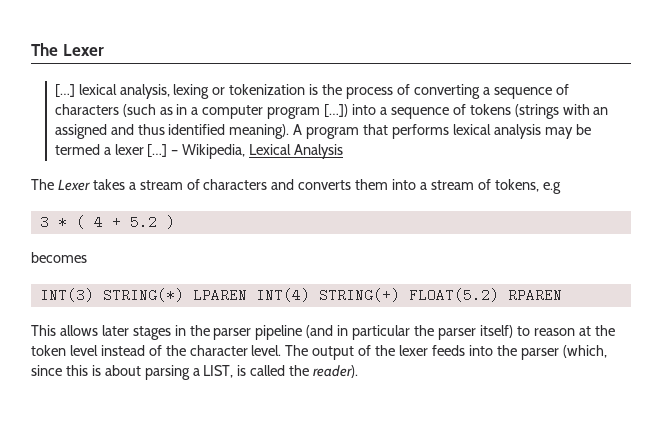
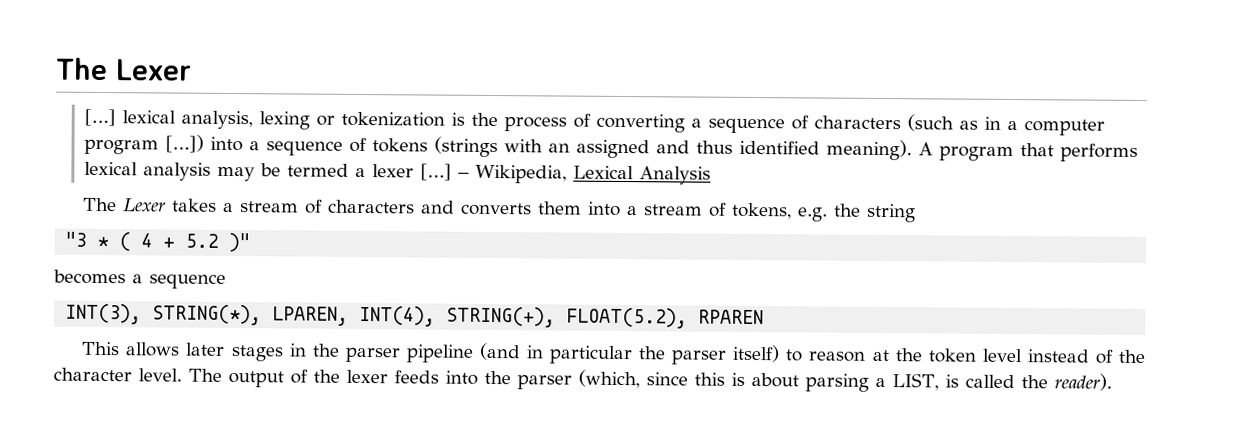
[542,182,561,194] [39,215,49,229] e.g // 3 -> [797,203,917,223] [65,231,88,247] e.g. the string // "3
[165,215,175,229] ) -> [229,232,251,253] )"
[39,288,499,302] // INT(3) STRING(*) LPAREN INT(4) STRING(+) FLOAT(5.2) -> [132,273,226,289] [65,303,689,329] a sequence // INT(3), STRING(*), LPAREN, INT(4), STRING(+), FLOAT(5.2),

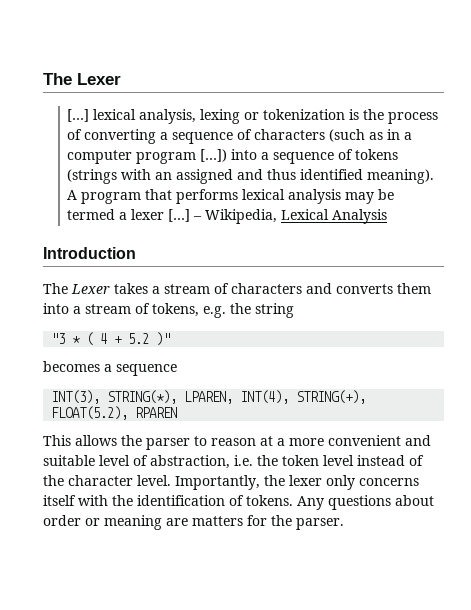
(712, 175) none -> [43,247,136,259] // Introduction
[185,342,889,365] later stages in the parser pipeline (and in particular the parser itself) to reason at -> [121,435,431,450] [43,455,253,469] the parser to reason at a more convenient and suitable level of abstraction, i.e.
[188,368,1112,392] The output of the lexer feeds into the parser (which, since this is about parsing a LIST, is called the reader). -> [175,475,419,490] [43,495,434,510] [43,515,344,530] Importantly, the lexer only concerns itself with the identification of tokens. Any questions about order or meaning are matters for the parser.

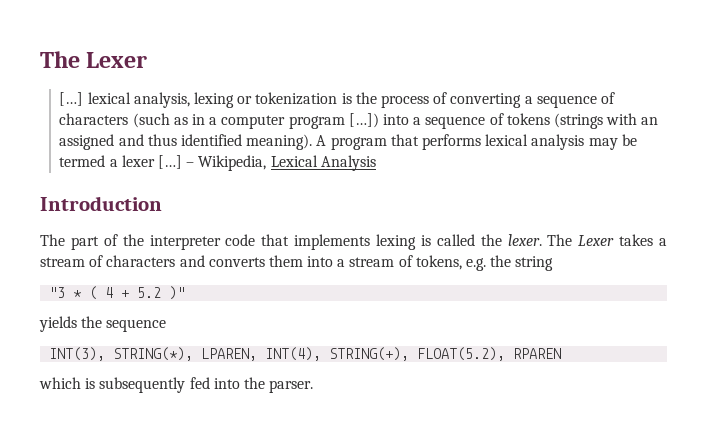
(68, 288) none -> [70,234,573,250] part of the interpreter code that implements lexing is called the lexer. The
[43,361,112,372] becomes a -> [39,316,103,332] yields the
[43,435,431,450] [43,455,424,469] [43,475,419,490] [43,495,434,510] [43,515,267,530] This allows the parser to reason at a more convenient and suitable level of abstraction, i.e. the token level instead of the character level. Importantly, the lexer only concerns itself with the identification of tokens. Any questions about order or meaning are matters for -> [39,377,240,393] which is subsequently fed into

